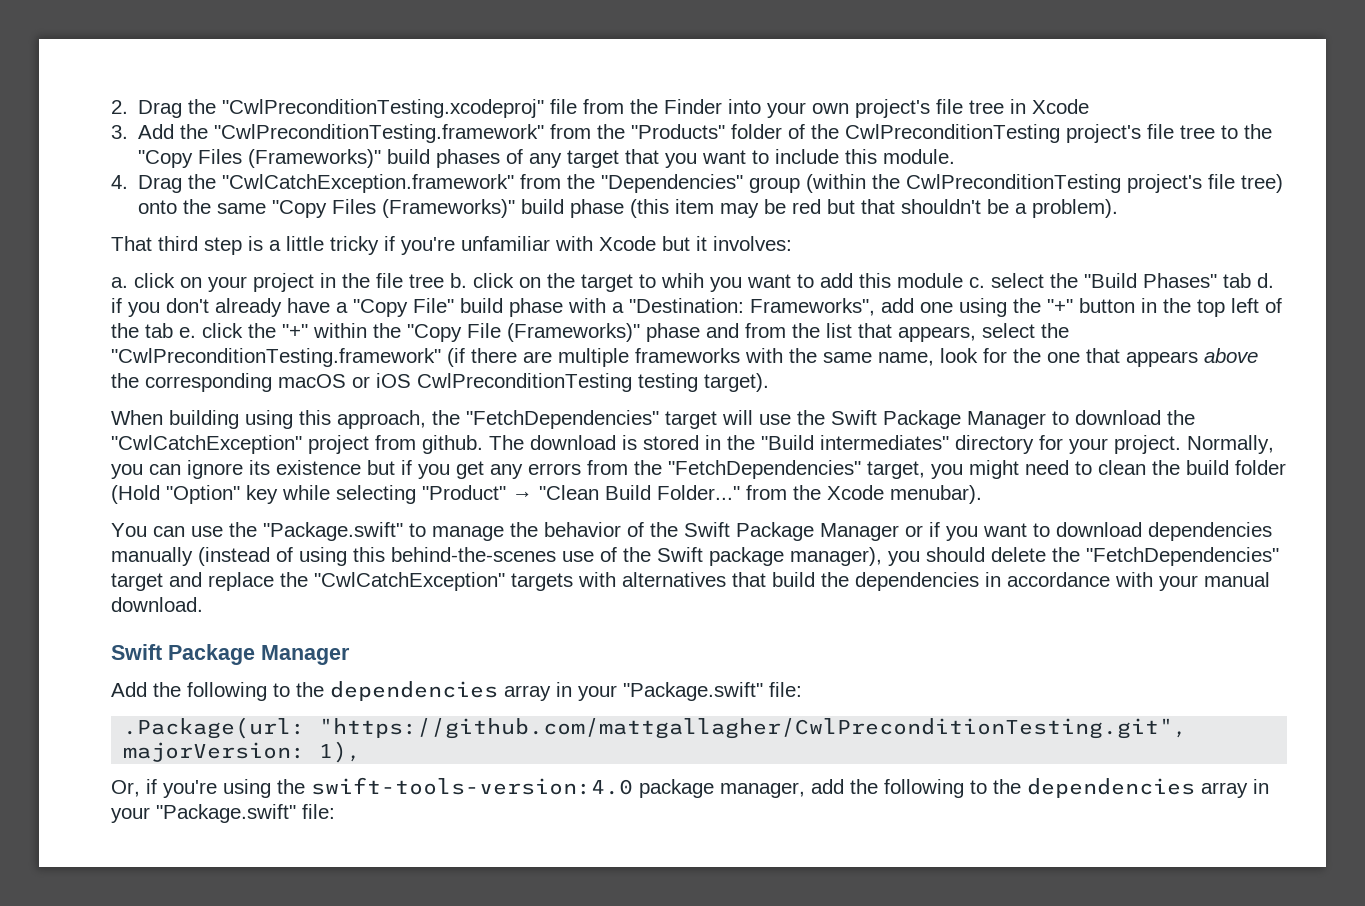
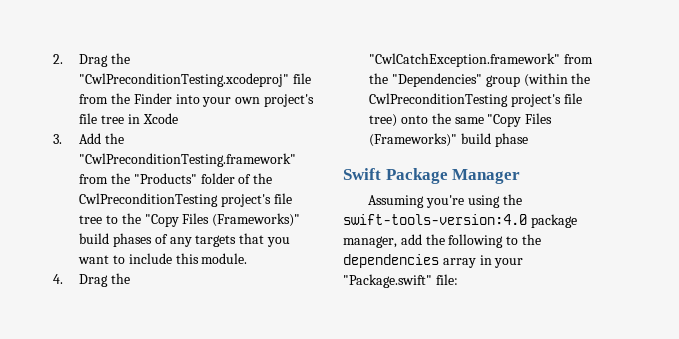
[567,150,620,168] target -> [195,235,237,247] targets
[630,199,1119,218] [111,236,792,255] [111,273,1274,292] [111,298,1282,317] [111,323,1069,342] [111,348,1258,367] [111,373,769,392] [111,410,1195,429] [111,435,1274,454] [111,460,1286,479] [111,485,982,504] [111,522,1272,541] [111,547,1279,566] [111,572,1270,591] [111,597,203,612] [111,644,350,665] [111,681,802,701] [123,717,1188,739] [123,741,362,763] [111,779,157,797] (this item may be red but that shouldn't be a problem). // That third step is a little tricky if you're unfamiliar with Xcode but it involves: // a. click on your project in the file tree b. click on the target to whih you want to add this module c. select the "Build Phases" tab d. if you don't already have a "Copy File" build phase with a "Destination: Frameworks", add one using the "+" button in the top left of the tab e. click the "+" within the "Copy File (Frameworks)" phase and from the list that appears, select the "CwlPreconditionTesting.framework" (if there are multiple frameworks with the same name, look for the one that appears above the corresponding macOS or iOS CwlPreconditionTesting testing target). // When building using this approach, the "FetchDependencies" target will use the Swift Package Manager to download the "CwlCatchException" project from github. The download is stored in the "Build intermediates" directory for your project. Normally, you can ignore its existence but if you get any errors from the "FetchDependencies" target, you might need to clean the build folder (Hold "Option" key while selecting "Product" → "Clean Build Folder..." from the Xcode menubar). // You can use the "Package.swift" to manage the behavior of the Swift Package Manager or if you want to download dependencies manually (instead of using this behind-the-scenes use of the Swift package manager), you should delete the "FetchDependencies" target and replace the "CwlCatchException" targets with alternatives that build the dependencies in accordance with your manual download. // Swift Package Manager // Add the following to the dependencies array in your "Package.swift" file: // .Package(url: "https://github.com/mattgallagher/CwlPreconditionTesting.git", majorVersion: 1), // Or, if -> [343,168,521,184] [368,195,425,208] // Swift Package Manager // Assuming

